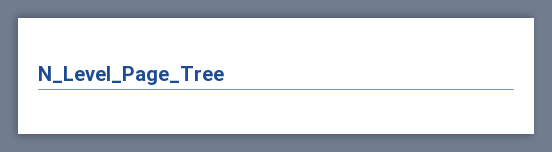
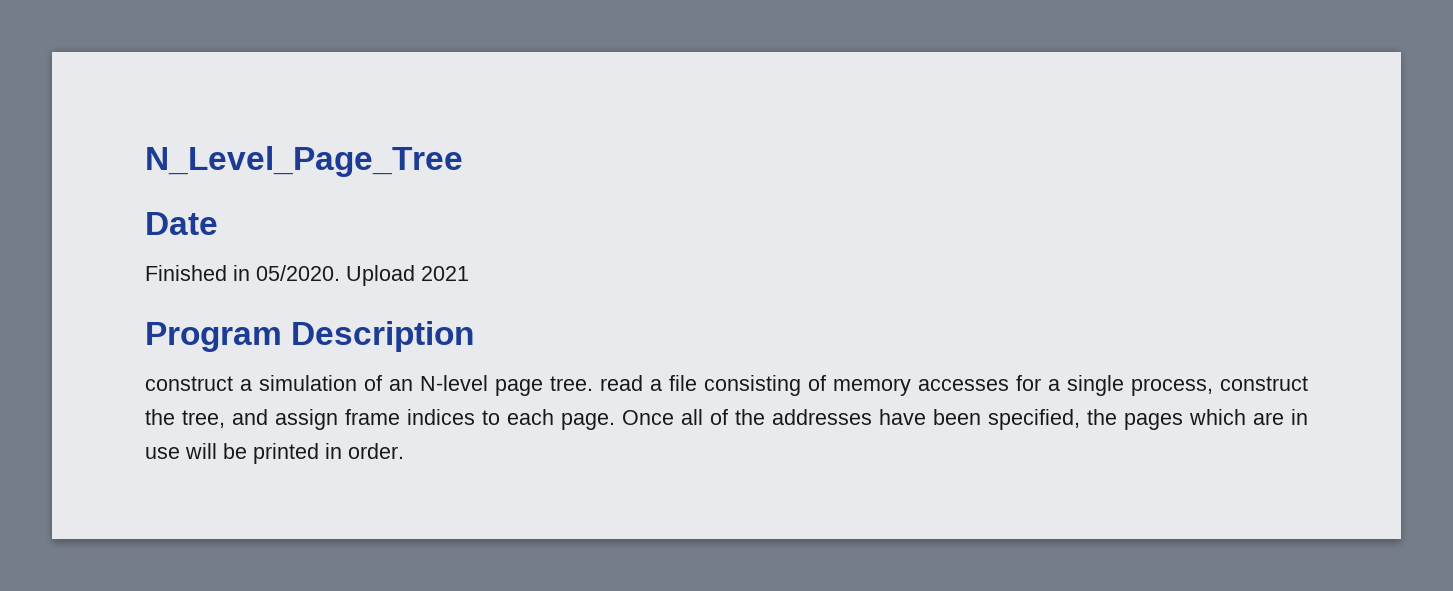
(224, 75) none -> [145,212,218,235] [145,265,469,286] [145,321,475,352] [145,375,1308,396] [145,409,1308,430] [145,443,404,464] // Date // Finished in 05/2020. Upload 2021 // Program Description // construct a simulation of an N-level page tree. read a file consisting of memory accesses for a single process, construct the tree, and assign frame indices to each page. Once all of the addresses have been specified, the pages which are in use will be printed in order.

